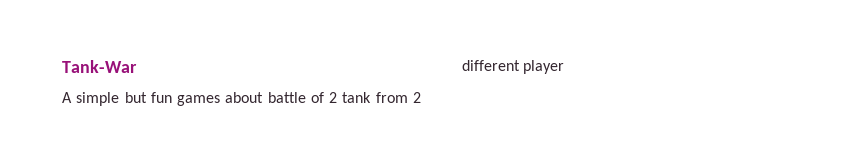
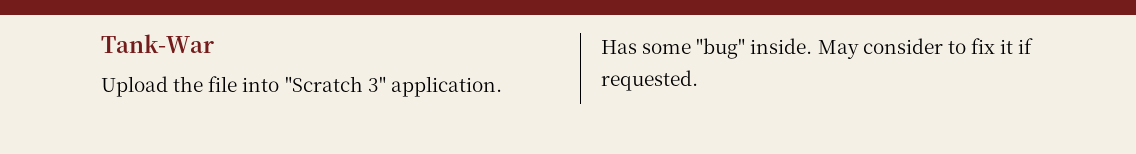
[62,92,421,106] [462,60,565,74] A simple but fun games about battle of 2 tank from 2 different player -> [101,76,502,97] [601,38,1034,59] [601,70,698,91] Upload the file into "Scratch 3" application. // Has some "bug" inside. May consider to fix it if requested.

